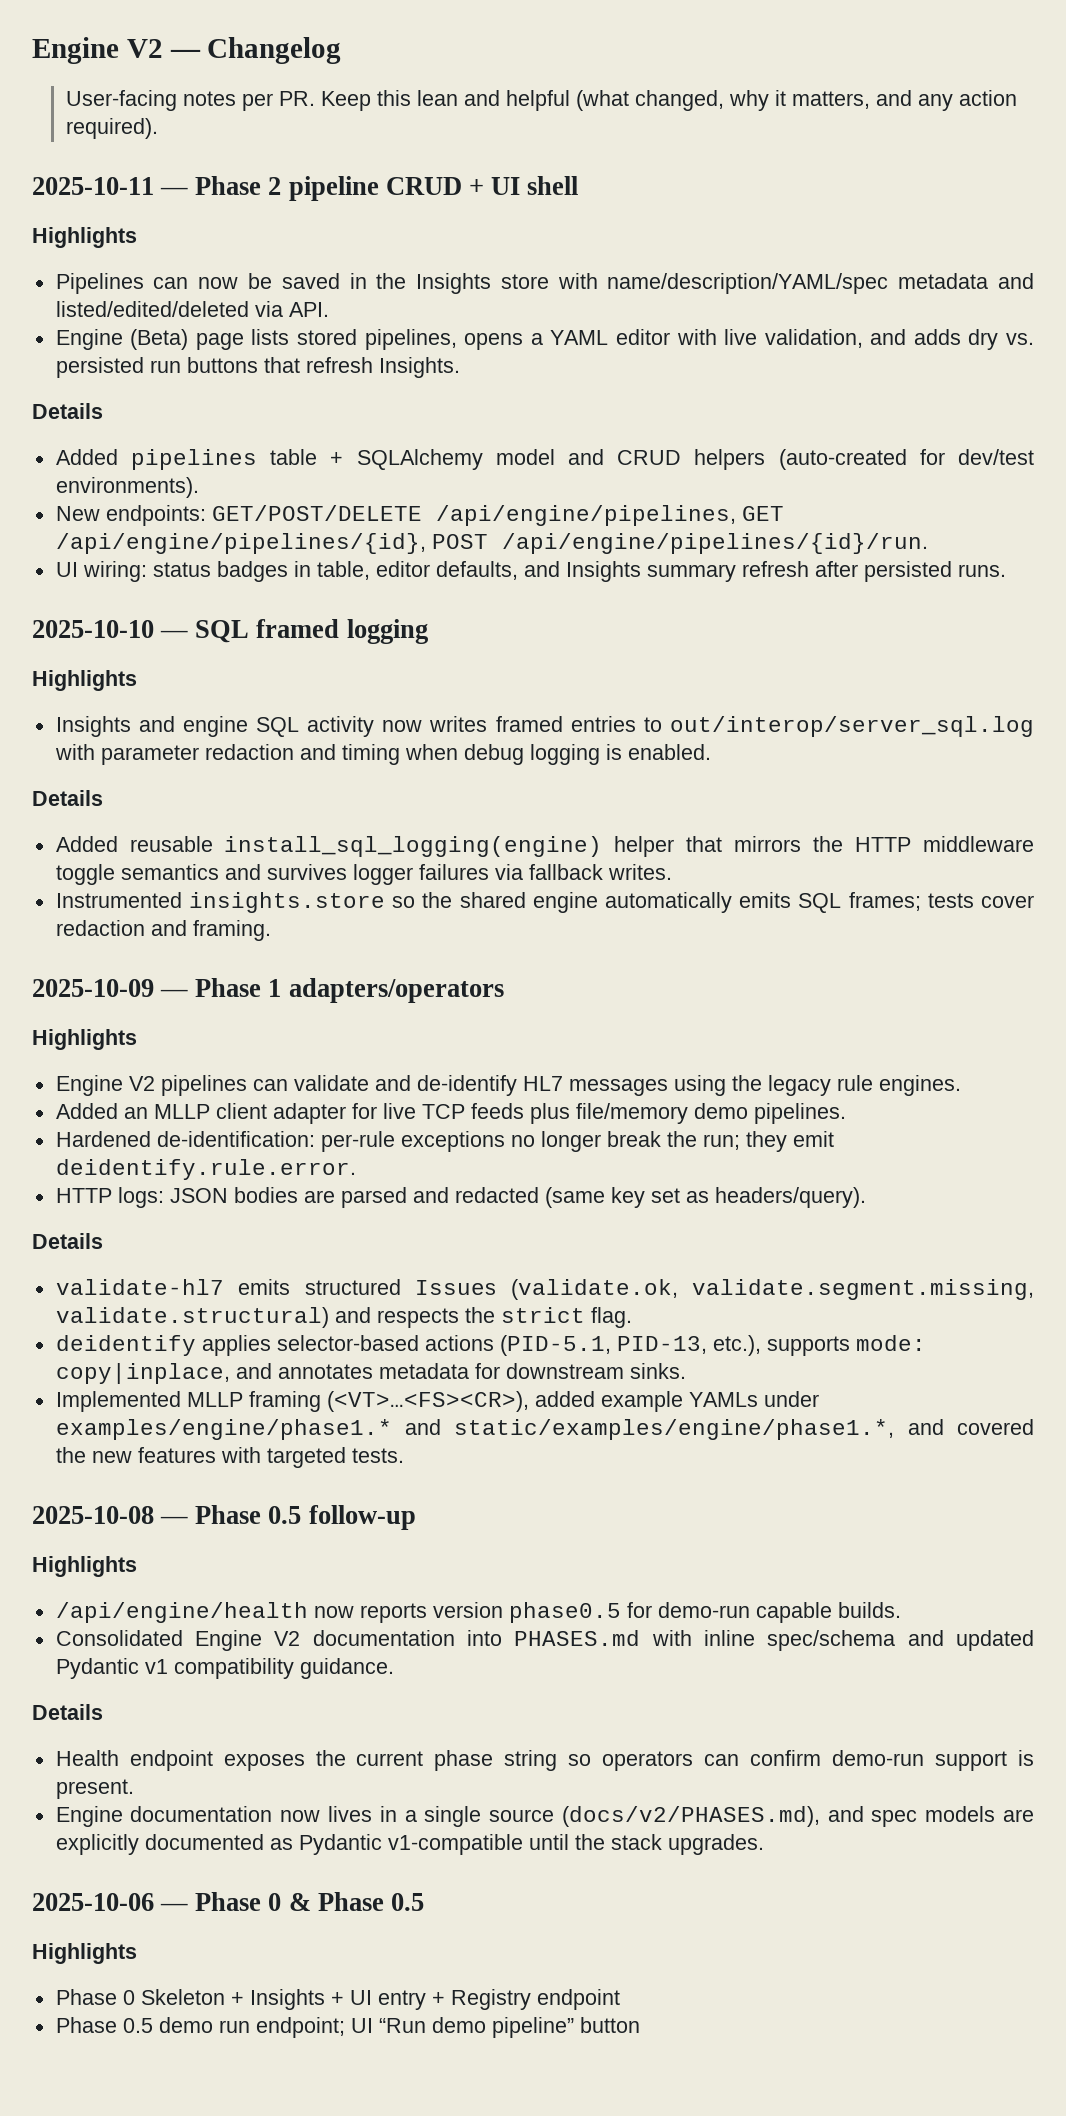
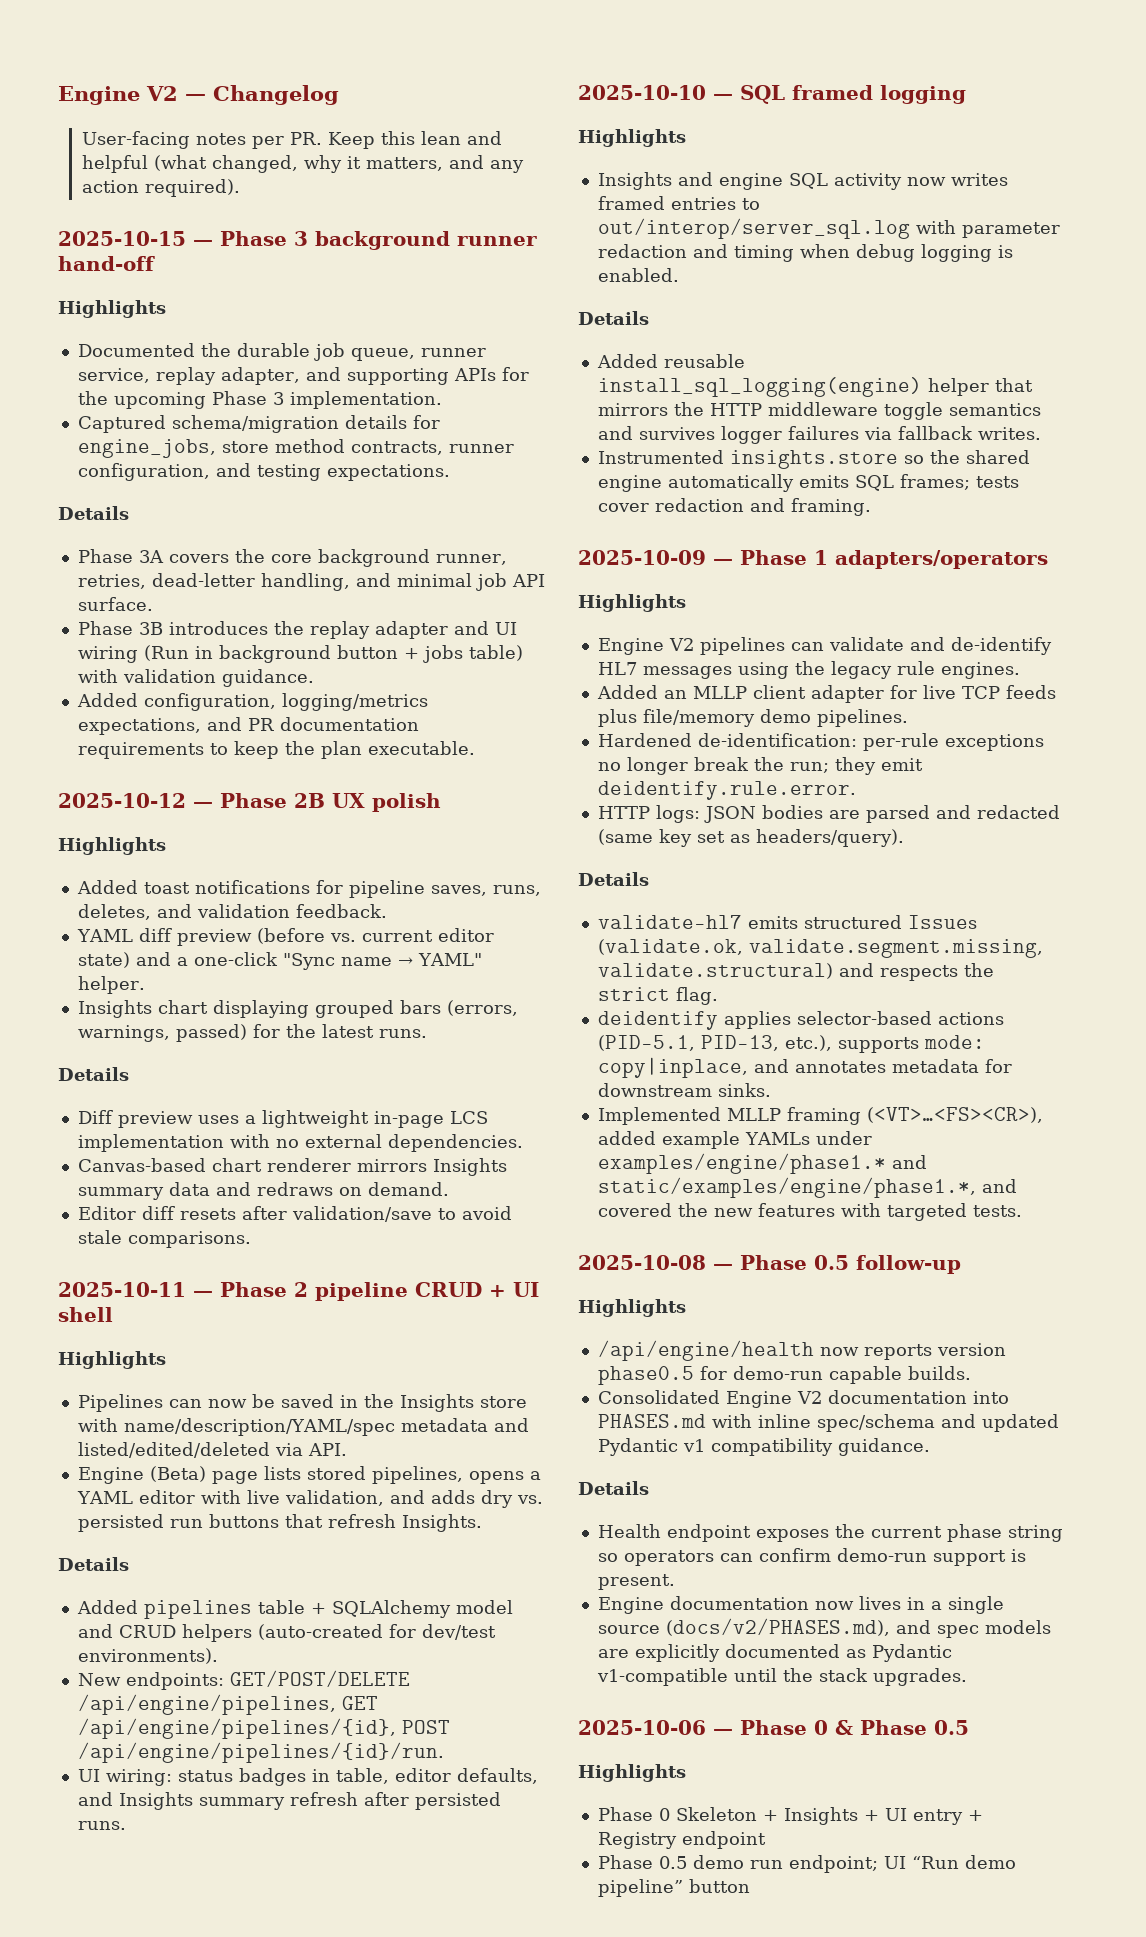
(159, 128) none -> [58,231,537,250] [58,256,155,271] [58,300,166,318] [77,343,486,361] [77,367,529,385] [77,391,442,409] [77,415,440,433] [77,439,514,458] [77,463,450,481] [58,506,129,520] [77,549,507,567] [77,573,545,591] [77,597,153,611] [77,621,517,639] [77,645,523,663] [77,669,314,687] [76,693,428,711] [77,717,419,735] [77,741,475,759] [58,793,441,812] [58,837,166,855] [76,880,541,898] [77,904,387,920] [76,928,494,946] [77,952,482,970] [77,976,145,994] [77,1000,518,1018] [77,1024,427,1042] [58,1067,129,1081] [77,1110,488,1128] [77,1134,523,1152] [77,1158,507,1176] [77,1182,449,1200] [77,1206,512,1222] [77,1230,251,1248] // 2025-10-15 — Phase 3 background runner hand-off // Highlights // Documented the durable job queue, runner service, replay adapter, and supporting APIs for the upcoming Phase 3 implementation. // Captured schema/migration details for engine_jobs, store method contracts, runner configuration, and testing expectations. // Details // Phase 3A covers the core background runner, retries, dead-letter handling, and minimal job API surface. // Phase 3B introduces the replay adapter and UI wiring (Run in background button + jobs table) with validation guidance. // Added configuration, logging/metrics expectations, and PR documentation requirements to keep the plan executable. // 2025-10-12 — Phase 2B UX polish // Highlights // Added toast notifications for pipeline saves, runs, deletes, and validation feedback. // YAML diff preview (before vs. current editor state) and a one-click "Sync name → YAML" helper. // Insights chart displaying grouped bars (errors, warnings, passed) for the latest runs. // Details // Diff preview uses a lightweight in-page LCS implementation with no external dependencies. // Canvas-based chart renderer mirrors Insights summary data and redraws on demand. // Editor diff resets after validation/save to avoid stale comparisons.

